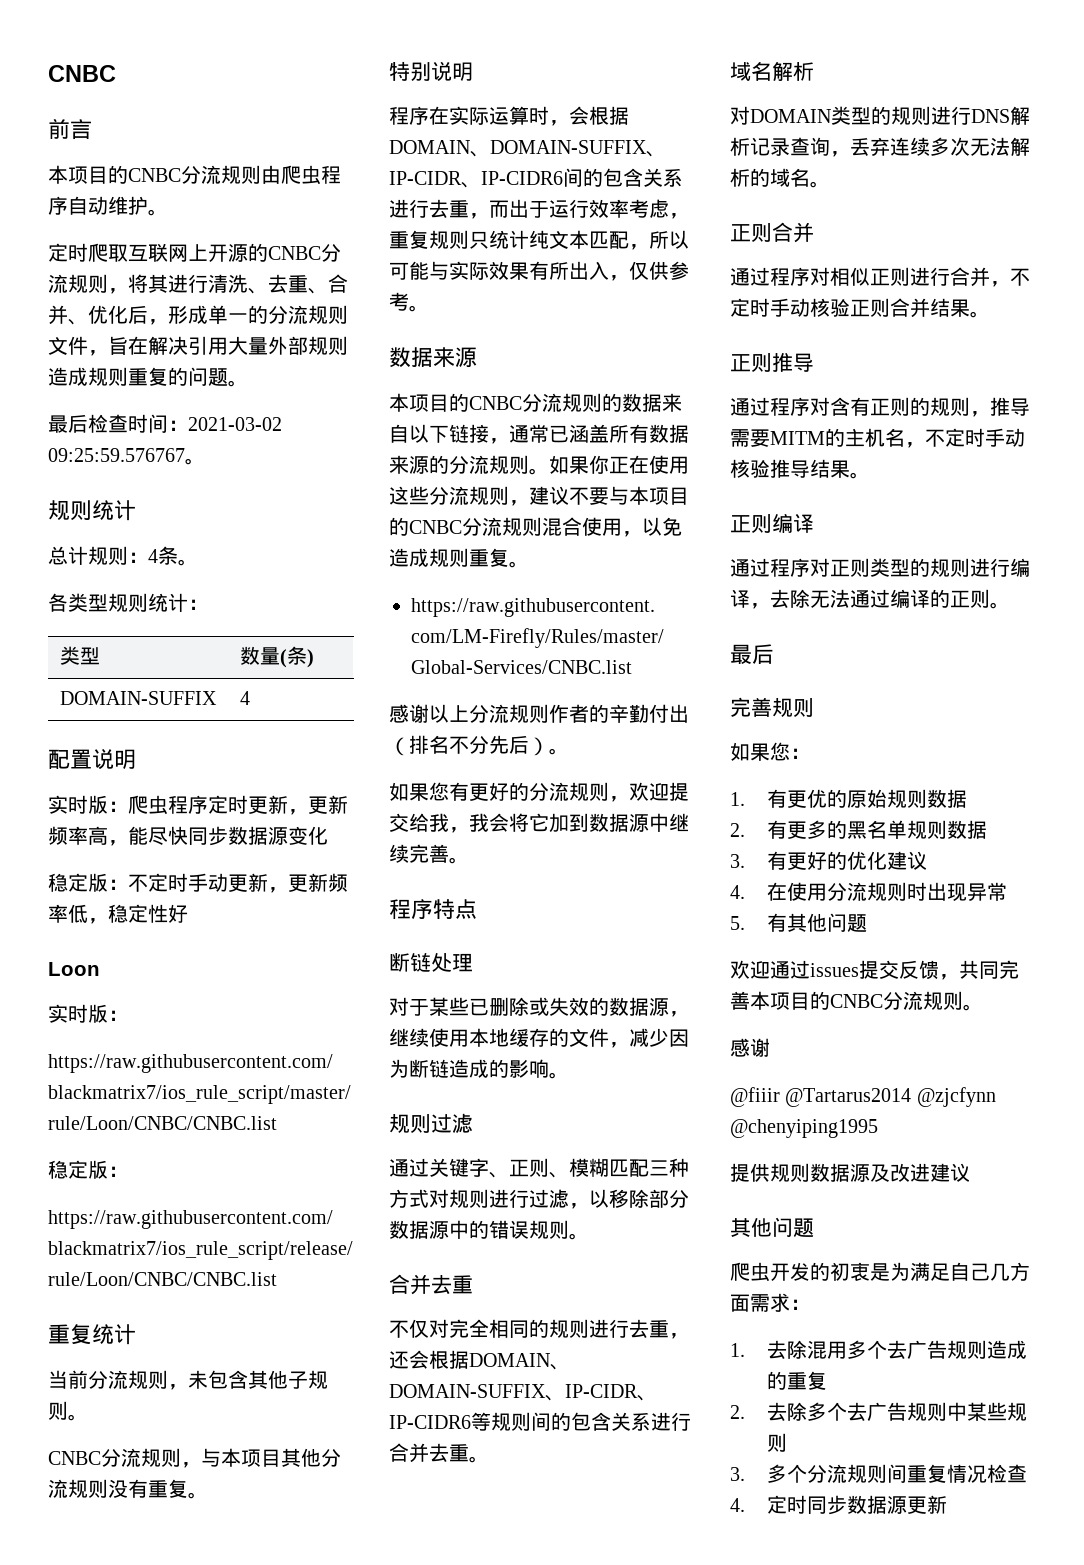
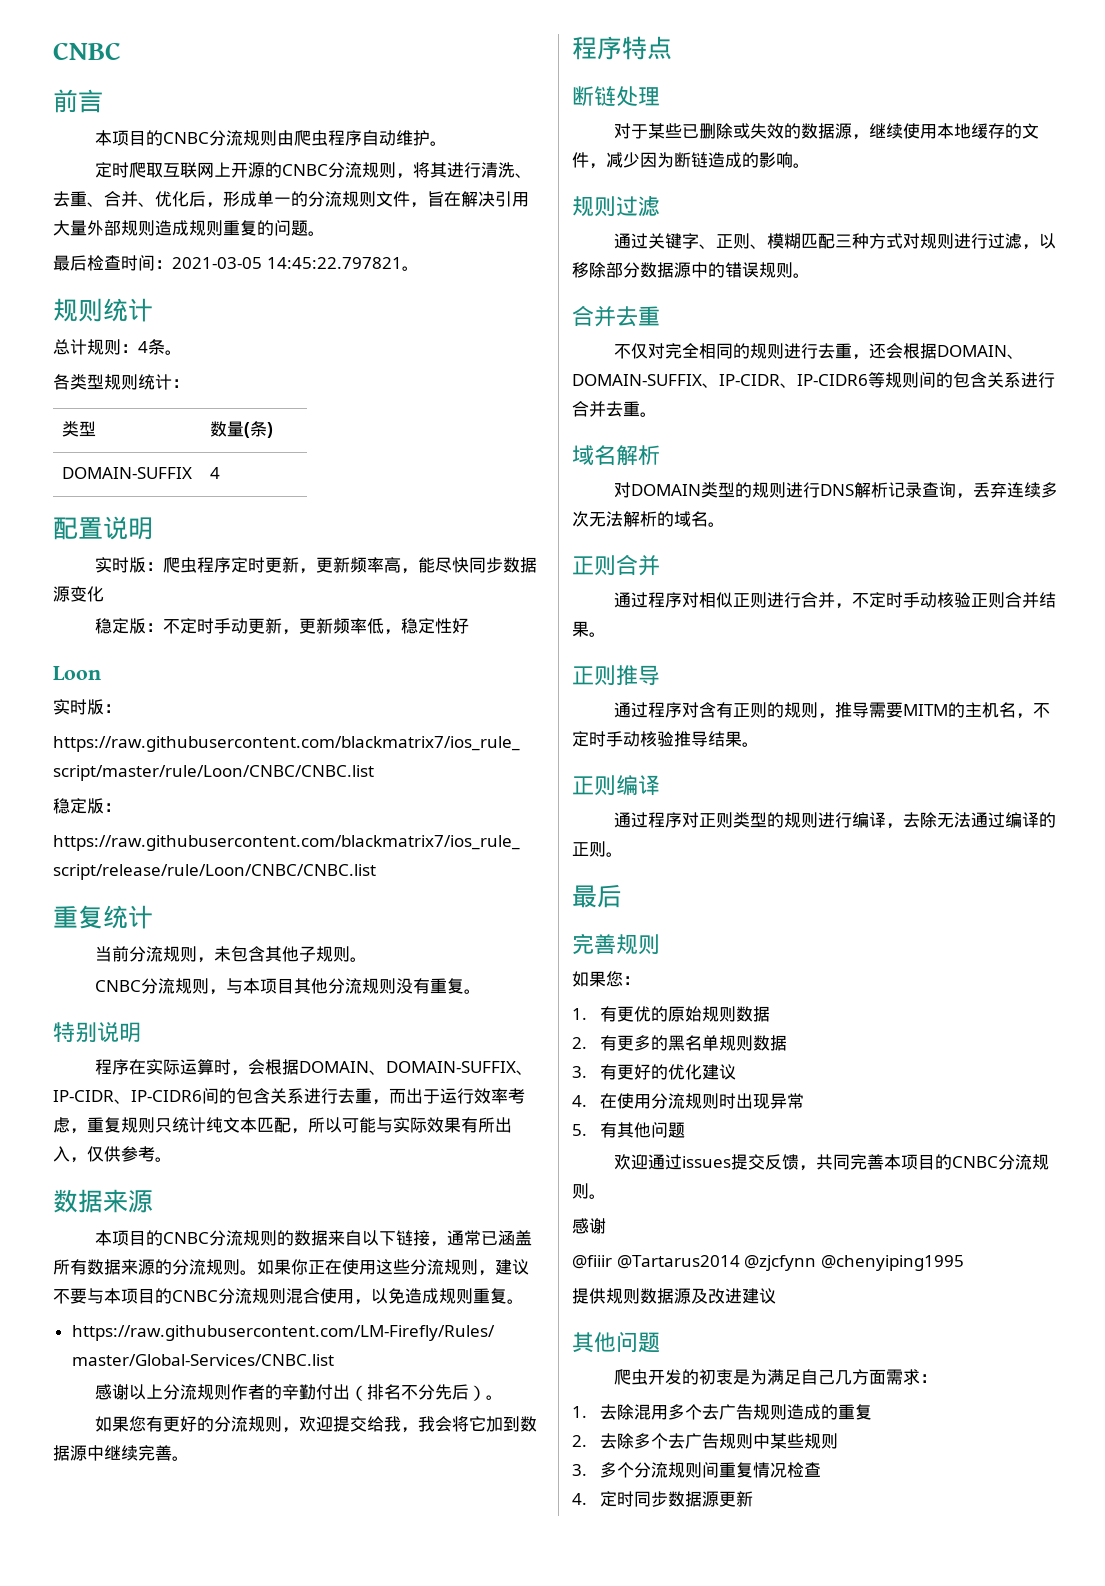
[188,417,282,431] [48,448,185,462] 2021-03-02 09:25:59.576767 -> [172,257,402,269] 2021-03-05 14:45:22.797821

